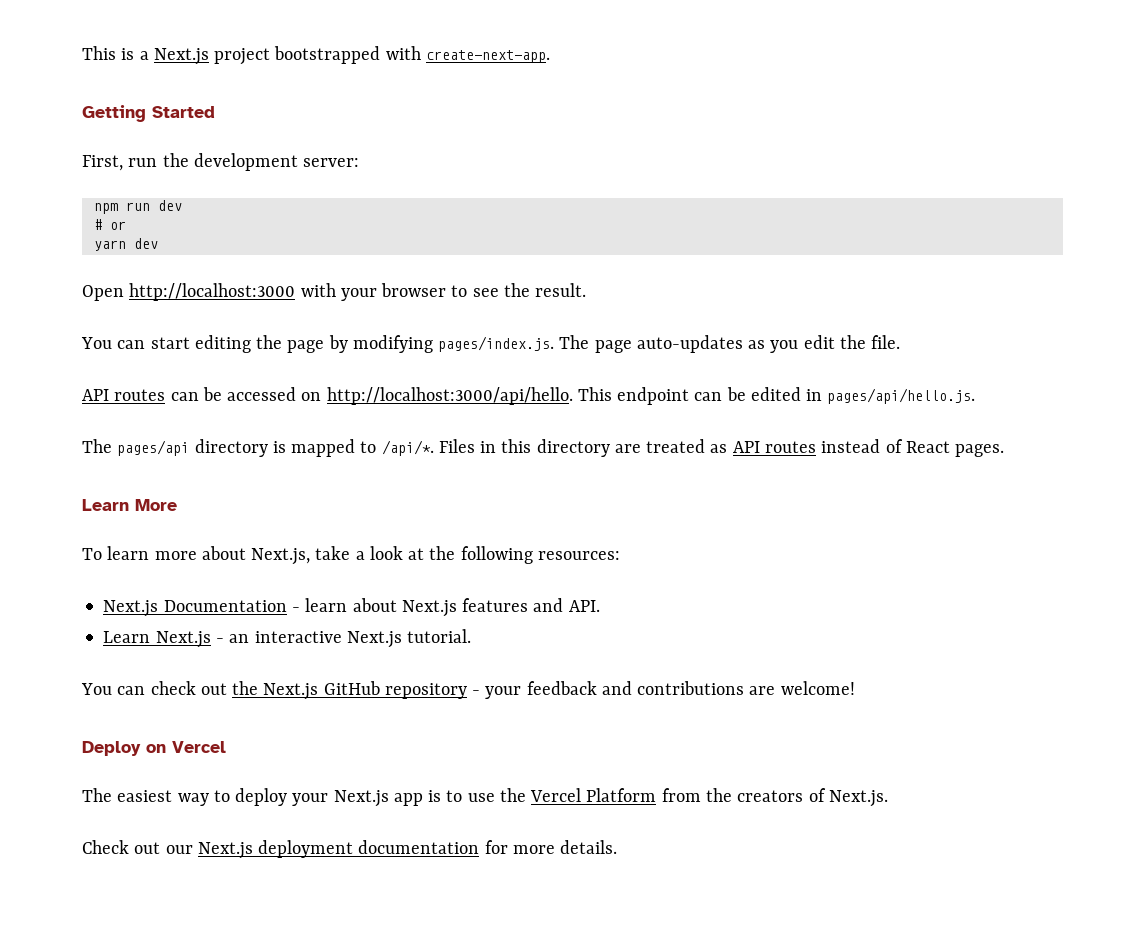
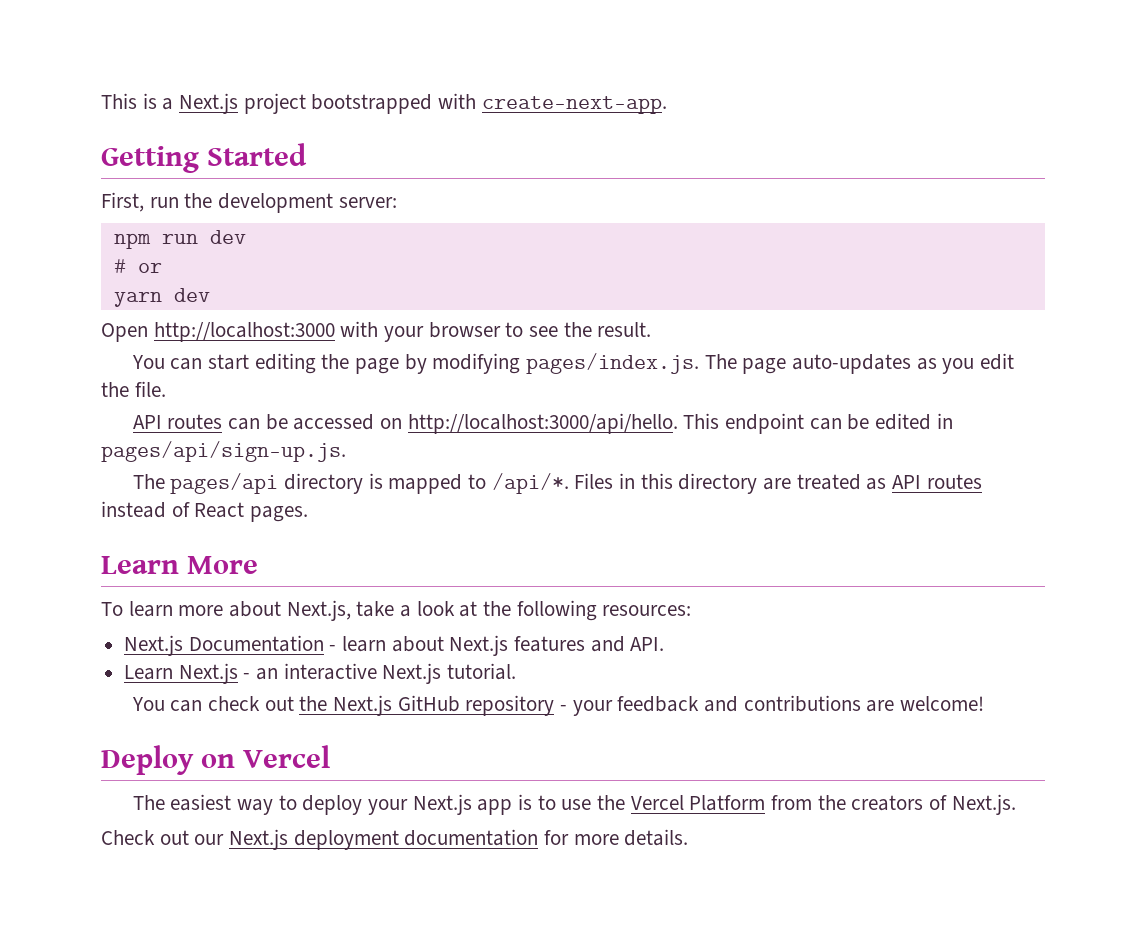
[827,388,976,404] pages/api/hello.js. -> [101,441,346,462] pages/api/sign-up.js.

